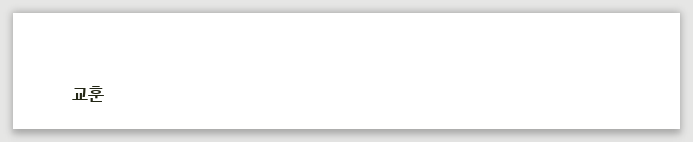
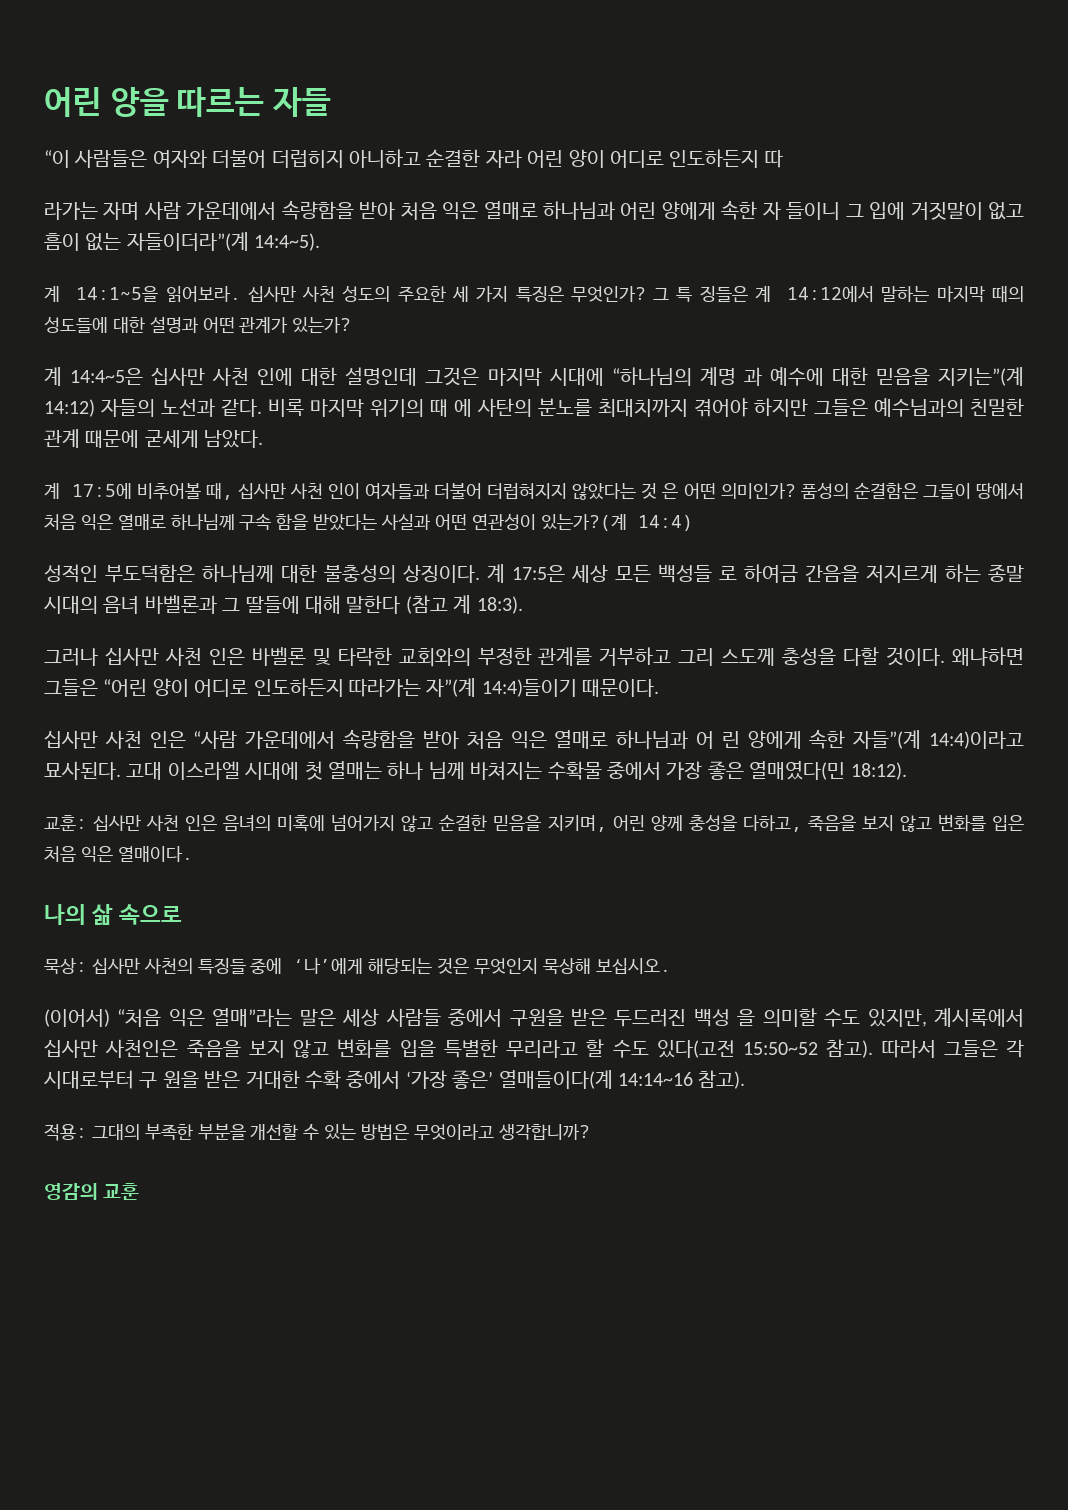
(72, 94) none -> [44,87,331,117] [44,149,783,168] [44,200,1024,220] [44,232,321,251] [44,285,1024,303] [44,316,352,333] [44,367,1024,386] [44,398,1024,417] [44,429,264,448] [44,482,1025,500] [44,513,693,531] [44,564,1024,583] [44,595,523,614] [44,647,1024,667] [44,678,660,697] [44,729,1024,749] [44,760,907,780] [44,814,1024,832] [44,846,193,862] [44,904,183,925] [44,957,671,975] [44,1008,1024,1027] [44,1039,1024,1058] [44,1070,746,1089] [44,1123,590,1141] [44,1183,98,1200] 어린 양을 따르는 자들 // “이 사람들은 여자와 더불어 더럽히지 아니하고 순결한 자라 어린 양이 어디로 인도하든지 따 // 라가는 자며 사람 가운데에서 속량함을 받아 처음 익은 열매로 하나님과 어린 양에게 속한 자 들이니 그 입에 거짓말이 없고 흠이 없는 자들이더라”(계 14:4~5). // 계 14:1~5을 읽어보라. 십사만 사천 성도의 주요한 세 가지 특징은 무엇인가? 그 특 징들은 계 14:12에서 말하는 마지막 때의 성도들에 대한 설명과 어떤 관계가 있는가? // 계 14:4~5은 십사만 사천 인에 대한 설명인데 그것은 마지막 시대에 “하나님의 계명 과 예수에 대한 믿음을 지키는”(계 14:12) 자들의 노선과 같다. 비록 마지막 위기의 때 에 사탄의 분노를 최대치까지 겪어야 하지만 그들은 예수님과의 친밀한 관계 때문에 굳세게 남았다. // 계 17:5에 비추어볼 때, 십사만 사천 인이 여자들과 더불어 더럽혀지지 않았다는 것 은 어떤 의미인가? 품성의 순결함은 그들이 땅에서 처음 익은 열매로 하나님께 구속 함을 받았다는 사실과 어떤 연관성이 있는가?(계 14:4) // 성적인 부도덕함은 하나님께 대한 불충성의 상징이다. 계 17:5은 세상 모든 백성들 로 하여금 간음을 저지르게 하는 종말 시대의 음녀 바벨론과 그 딸들에 대해 말한다 (참고 계 18:3). // 그러나 십사만 사천 인은 바벨론 및 타락한 교회와의 부정한 관계를 거부하고 그리 스도께 충성을 다할 것이다. 왜냐하면 그들은 “어린 양이 어디로 인도하든지 따라가는 자”(계 14:4)들이기 때문이다. // 십사만 사천 인은 “사람 가운데에서 속량함을 받아 처음 익은 열매로 하나님과 어 린 양에게 속한 자들”(계 14:4)이라고 묘사된다. 고대 이스라엘 시대에 첫 열매는 하나 님께 바쳐지는 수확물 중에서 가장 좋은 열매였다(민 18:12). // 교훈: 십사만 사천 인은 음녀의 미혹에 넘어가지 않고 순결한 믿음을 지키며, 어린 양께 충성을 다하고, 죽음을 보지 않고 변화를 입은 처음 익은 열매이다. // 나의 삶 속으로 // 묵상: 십사만 사천의 특징들 중에 ‘나’에게 해당되는 것은 무엇인지 묵상해 보십시오. // (이어서) “처음 익은 열매”라는 말은 세상 사람들 중에서 구원을 받은 두드러진 백성 을 의미할 수도 있지만, 계시록에서 십사만 사천인은 죽음을 보지 않고 변화를 입을 특별한 무리라고 할 수도 있다(고전 15:50~52 참고). 따라서 그들은 각 시대로부터 구 원을 받은 거대한 수확 중에서 ‘가장 좋은’ 열매들이다(계 14:14~16 참고). // 적용: 그대의 부족한 부분을 개선할 수 있는 방법은 무엇이라고 생각합니까? // 영감의

